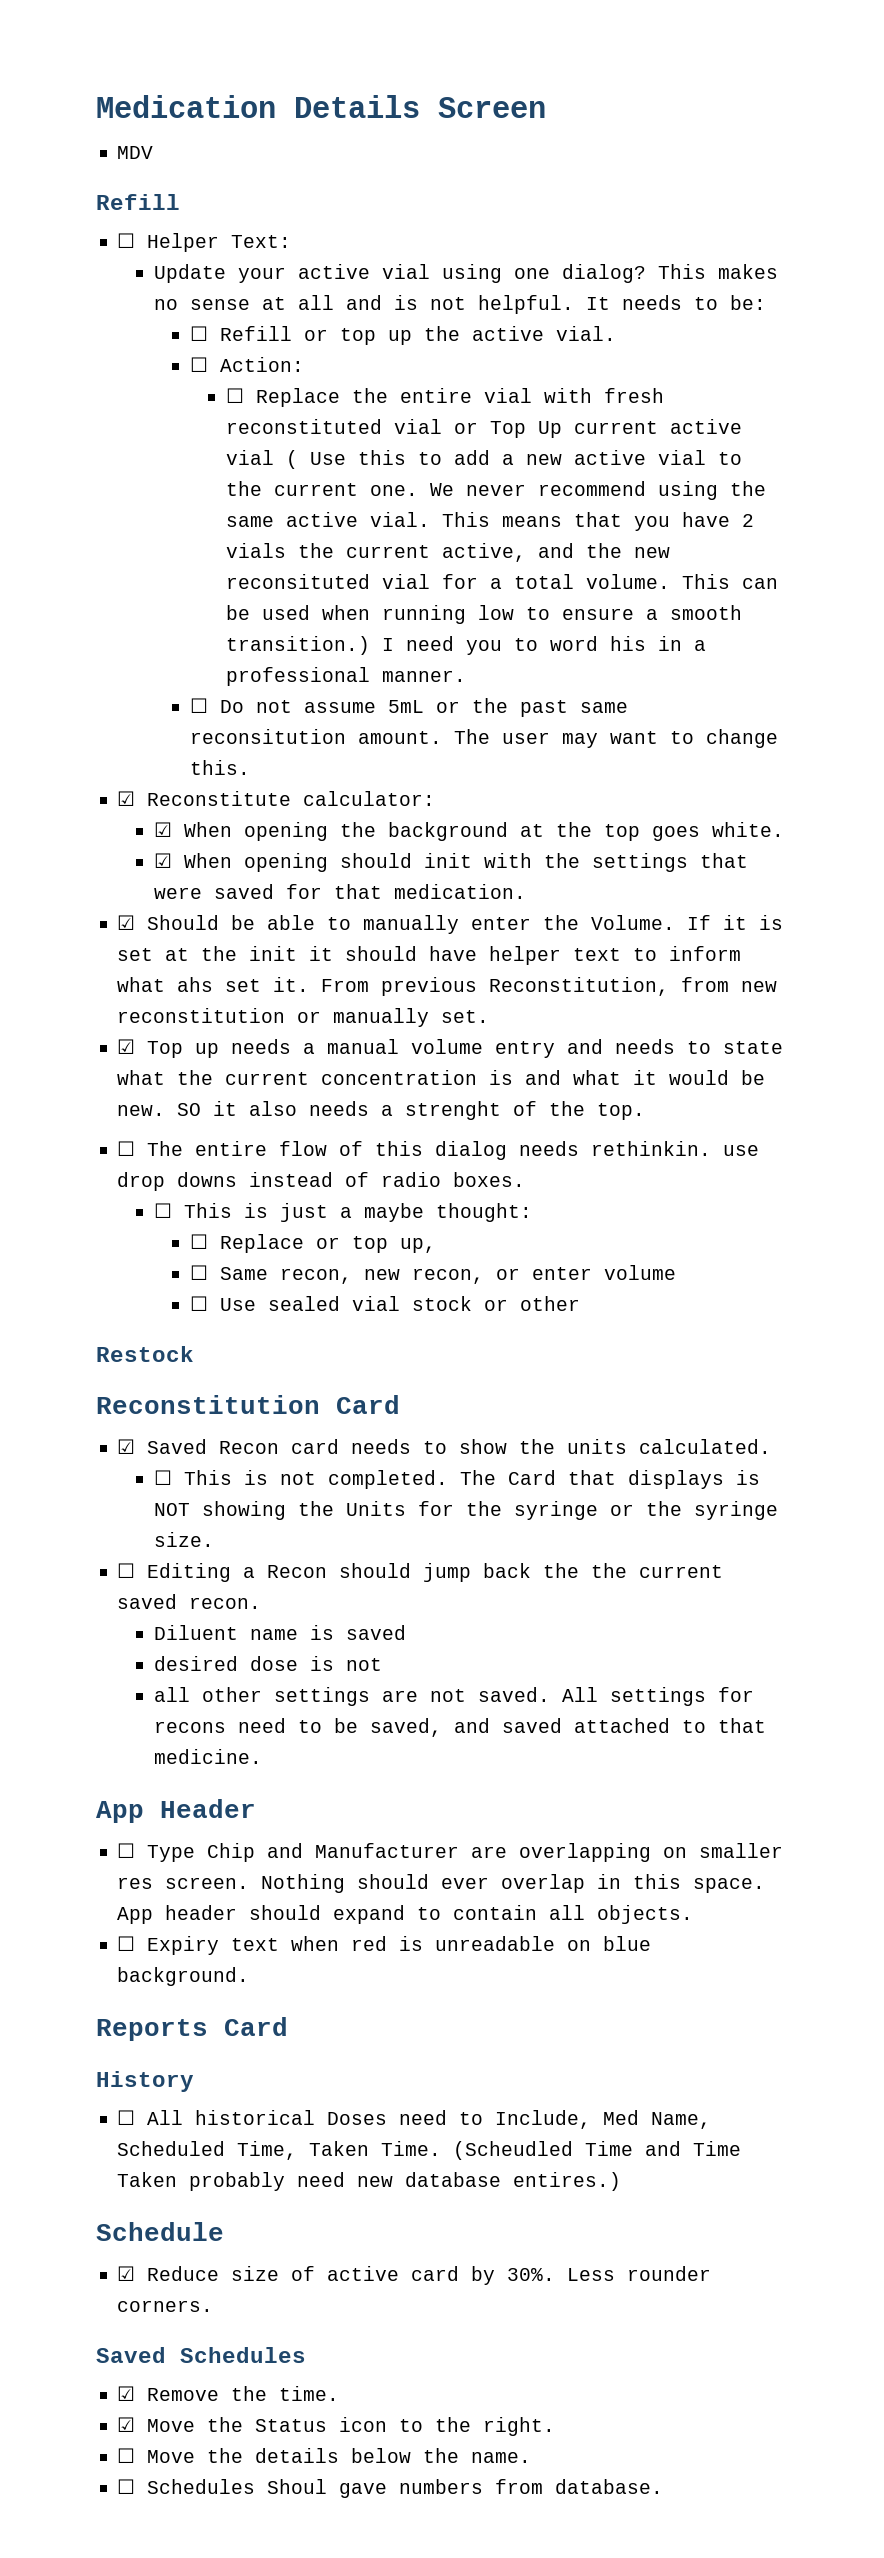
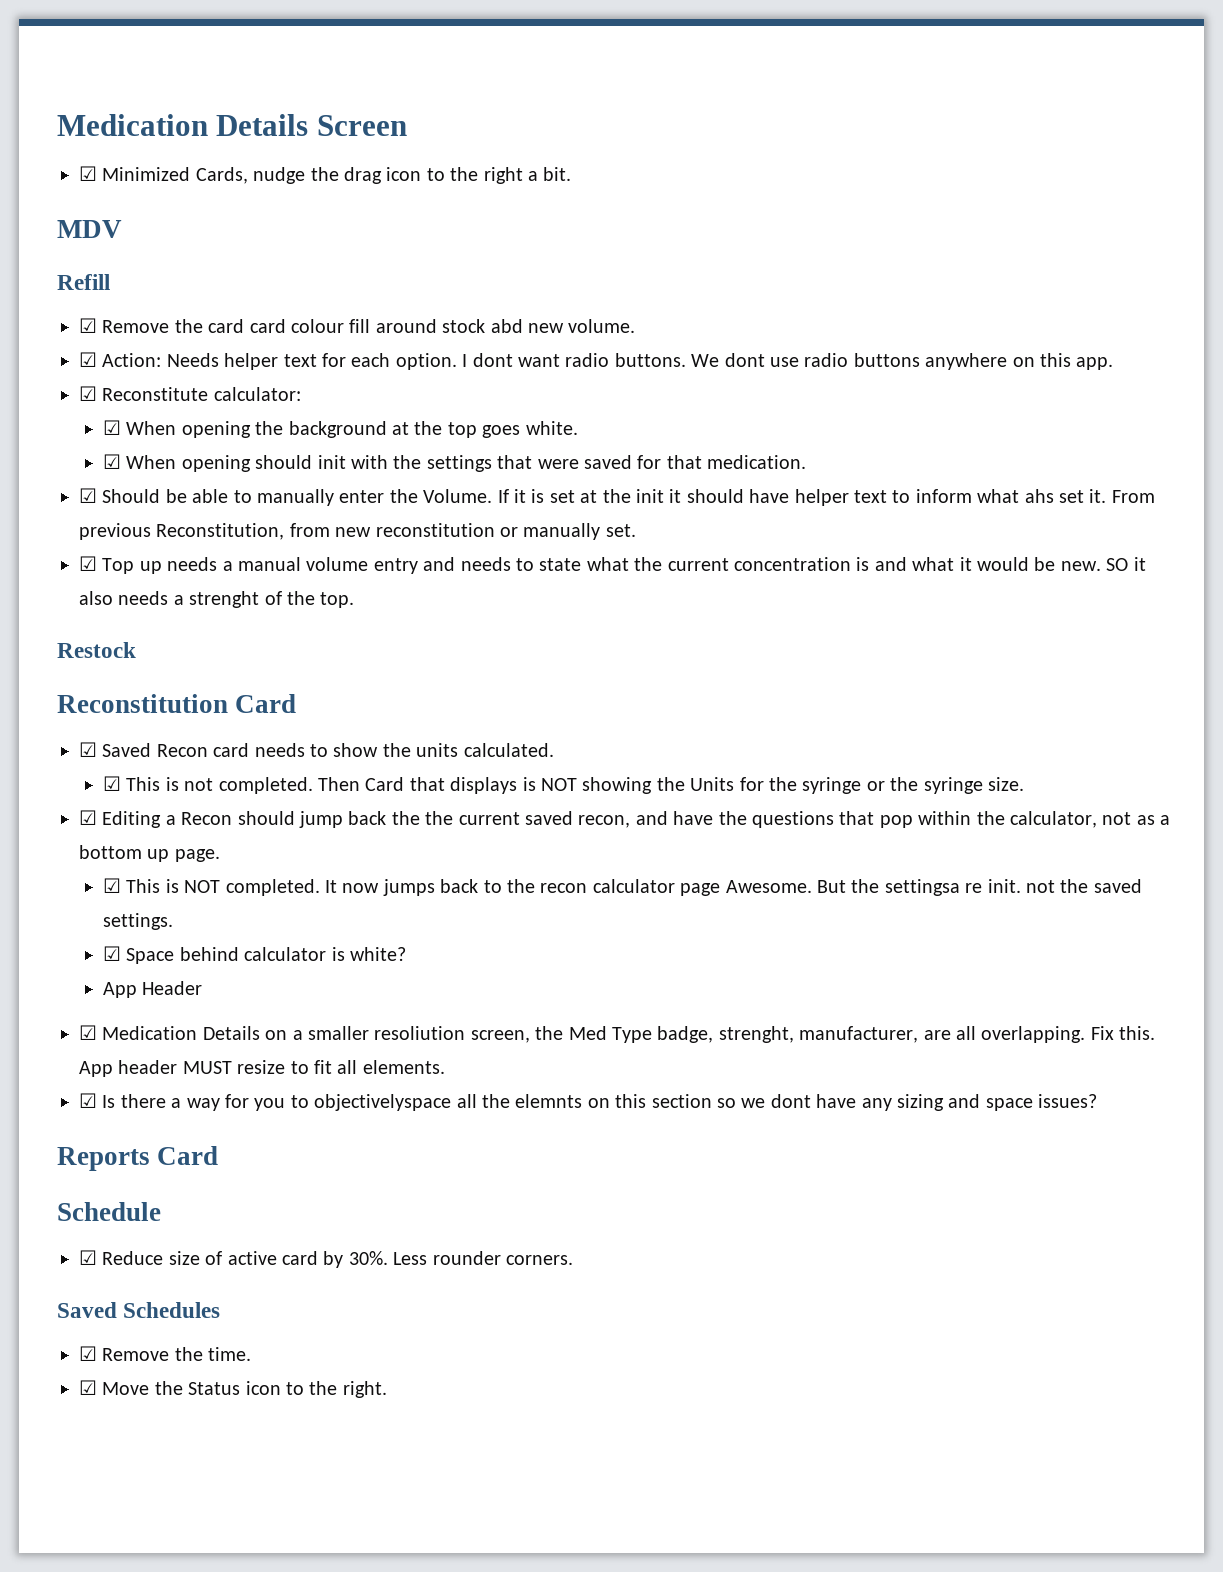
[117,146,154,159] [96,194,180,210] [117,233,292,252] [153,264,778,283] [153,295,766,314] [189,326,616,345] [189,357,304,372] [225,388,664,407] [225,419,742,438] [225,450,742,469] [225,481,766,500] [225,512,754,531] [225,543,670,562] [225,574,778,589] [225,605,742,624] [225,636,706,655] [225,667,466,686] [189,698,628,717] [189,729,778,748] [189,760,250,775] MDV // Refill // ☐ Helper Text: // Update your active vial using one dialog? This makes no sense at all and is not helpful. It needs to be: // ☐ Refill or top up the active vial. // ☐ Action: // ☐ Replace the entire vial with fresh reconstituted vial or Top Up current active vial ( Use this to add a new active vial to the current one. We never recommend using the same active vial. This means that you have 2 vials the current active, and the new reconsituted vial for a total volume. This can be used when running low to ensure a smooth transition.) I need you to word his in a professional manner. // ☐ Do not assume 5mL or the past same reconsitution amount. The user may want to change this. -> [79,166,572,184] [57,220,122,238] [57,274,110,290] [79,318,636,333] [79,352,1114,370] ☑ Minimized Cards, nudge the drag icon to the right a bit. // MDV // Refill // ☑ Remove the card card colour fill around stock abd new volume. // ☑ Action: Needs helper text for each option. I dont want radio buttons. We dont use radio buttons anywhere on this app.
[117,1141,760,1160] [117,1172,526,1191] [153,1203,532,1222] [189,1234,436,1253] [189,1265,676,1284] [189,1296,580,1311] // ☐ The entire flow of this dialog needs rethinkin. use drop downs instead of radio boxes. // ☐ This is just a maybe thought: // ☐ Replace or top up, // ☐ Same recon, new recon, or enter volume // ☐ Use sealed vial stock or other -> (355, 600) none
[153,1470,172,1485] ☐ -> [102,776,121,791] ☑
[459,1470,496,1485] The -> [317,777,360,791] Then
[117,1563,136,1578] ☐ -> [79,810,97,825] ☑
[189,1597,262,1609] [153,1625,406,1640] [153,1656,382,1671] [153,1687,754,1706] [153,1718,766,1737] [153,1749,262,1764] [96,1799,256,1823] [117,1843,784,1862] [117,1874,766,1893] [117,1905,694,1924] [117,1936,652,1955] [117,1967,250,1986] [96,2017,288,2041] [96,2071,194,2092] [117,2110,712,2129] [117,2141,742,2160] [117,2172,622,2191] recon. // Diluent name is saved // desired dose is not // all other settings are not saved. All settings for recons need to be saved, and saved attached to that medicine. // App Header // ☐ Type Chip and Manufacturer are overlapping on smaller res screen. Nothing should ever overlap in this space. App header should expand to contain all objects. // ☐ Expiry text when red is unreadable on blue background. // Reports Card // History // ☐ All historical Doses need to Include, Med Name, Scheduled Time, Taken Time. (Scheudled Time and Time Taken probably need new database entires.) -> [578,811,1171,828] [79,845,220,862] [102,878,1142,896] [102,913,173,930] [102,946,406,964] [102,981,203,998] [79,1025,1156,1043] [79,1060,445,1077] [79,1093,1098,1111] [57,1146,219,1171] recon, and have the questions that pop within the calculator, not as a bottom up page. // ☑ This is NOT completed. It now jumps back to the recon calculator page Awesome. But the settingsa re init. not the saved settings. // ☑ Space behind calculator is white? // App Header // ☑ Medication Details on a smaller resoliution screen, the Med Type badge, strenght, manufacturer, are all overlapping. Fix this. App header MUST resize to fit all elements. // ☑ Is there a way for you to objectivelyspace all the elemnts on this section so we dont have any sizing and space issues? // Reports Card
[117,2448,532,2463] [117,2479,664,2498] // ☐ Move the details below the name. // ☐ Schedules Shoul gave numbers from database. -> (387, 1389) none

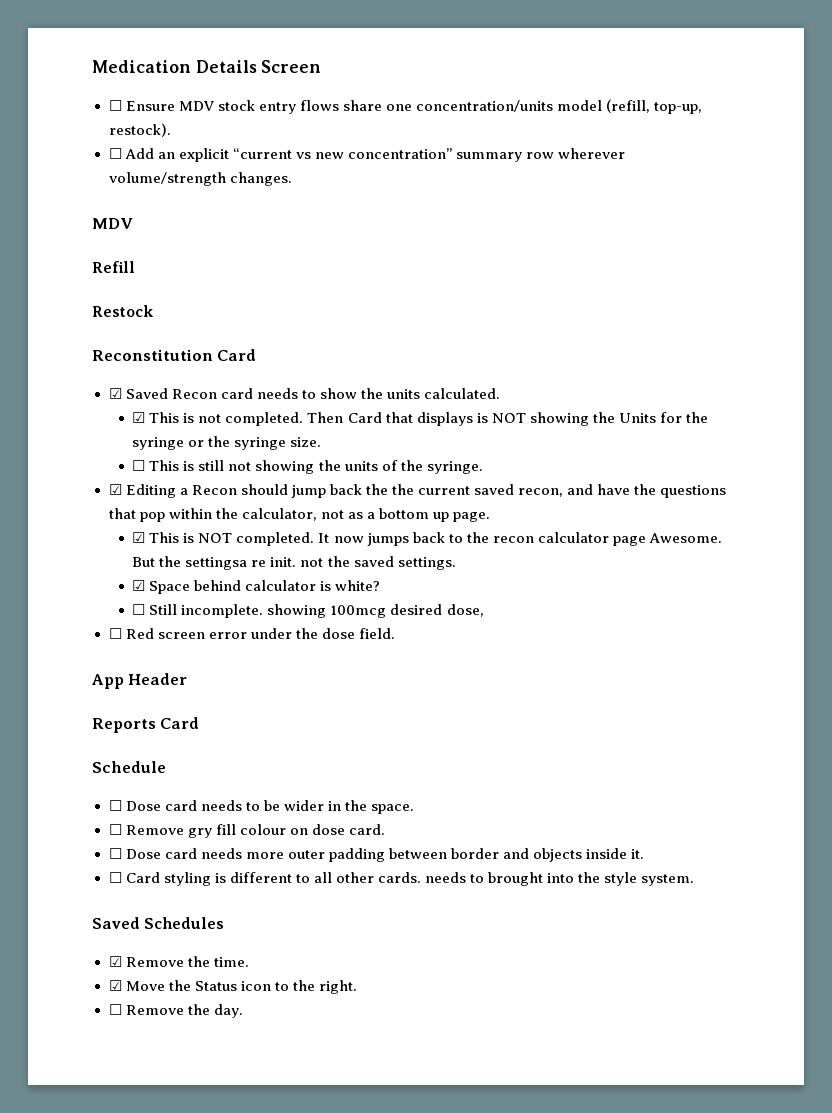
[79,166,572,184] [57,220,122,238] [57,274,110,290] [79,318,636,333] [79,352,1114,370] [79,386,301,401] [102,420,578,438] [102,454,807,472] [79,488,1155,506] [79,523,636,540] [79,556,1146,574] [79,591,355,608] ☑ Minimized Cards, nudge the drag icon to the right a bit. // MDV // Refill // ☑ Remove the card card colour fill around stock abd new volume. // ☑ Action: Needs helper text for each option. I dont want radio buttons. We dont use radio buttons anywhere on this app. // ☑ Reconstitute calculator: // ☑ When opening the background at the top goes white. // ☑ When opening should init with the settings that were saved for that medication. // ☑ Should be able to manually enter the Volume. If it is set at the init it should have helper text to inform what ahs set it. From previous Reconstitution, from new reconstitution or manually set. // ☑ Top up needs a manual volume entry and needs to state what the current concentration is and what it would be new. SO it also needs a strenght of the top. -> [108,99,703,114] [108,123,171,137] [108,148,625,162] [108,172,292,186] [92,218,133,229] [92,261,135,273] ☐ Ensure MDV stock entry flows share one concentration/units model (refill, top-up, restock). // ☐ Add an explicit “current vs new concentration” summary row wherever volume/strength changes. // MDV // Refill
(1024, 784) none -> [132,460,483,474] // ☐ This is still not showing the units of the syringe.
[102,981,203,998] [79,1025,1156,1043] [79,1060,445,1077] [79,1093,1098,1111] [57,1146,219,1171] [57,1202,161,1221] [79,1250,573,1268] App Header // ☑ Medication Details on a smaller resoliution screen, the Med Type badge, strenght, manufacturer, are all overlapping. Fix this. App header MUST resize to fit all elements. // ☑ Is there a way for you to objectivelyspace all the elemnts on this section so we dont have any sizing and space issues? // Reports Card // Schedule // ☑ Reduce size of active card by 30%. Less rounder corners. -> [132,604,484,618] [108,628,395,639] [92,673,188,689] [92,717,200,733] [92,761,166,773] [108,800,414,814] [108,824,385,838] [108,848,645,862] [108,872,695,886] ☐ Still incomplete. showing 100mcg desired dose, // ☐ Red screen error under the dose field. // App Header // Reports Card // Schedule // ☐ Dose card needs to be wider in the space. // ☐ Remove gry fill colour on dose card. // ☐ Dose card needs more outer padding between border and objects inside it. // ☐ Card styling is different to all other cards. needs to brought into the style system.
(387, 1389) none -> [108,1004,243,1018] // ☐ Remove the day.

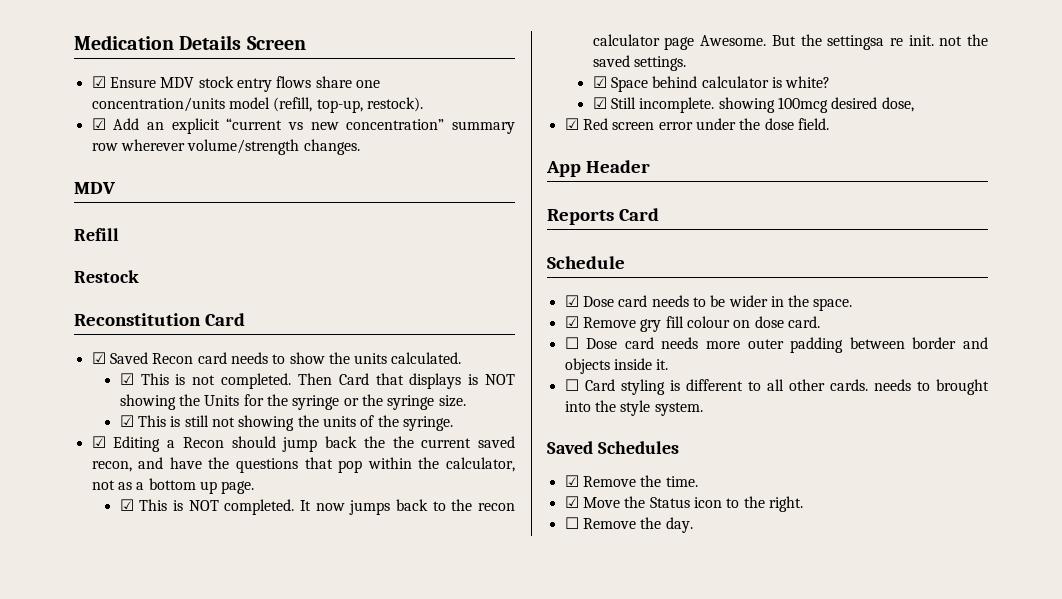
[108,100,122,111] ☐ -> [91,76,106,88] ☑
[108,148,122,159] ☐ -> [91,118,106,130] ☑
[132,460,146,471] ☐ -> [119,415,134,427] ☑
[132,604,146,615] ☐ -> [592,97,607,109] ☑
[108,628,122,639] ☐ -> [564,118,579,130] ☑
[108,800,122,811] ☐ -> [564,295,579,307] ☑
[108,824,122,835] ☐ -> [564,316,579,328] ☑

